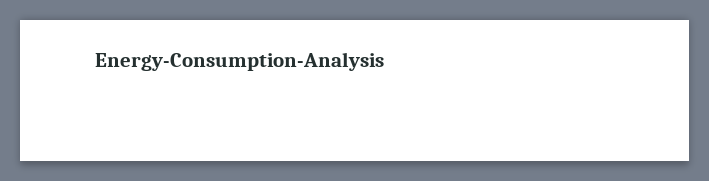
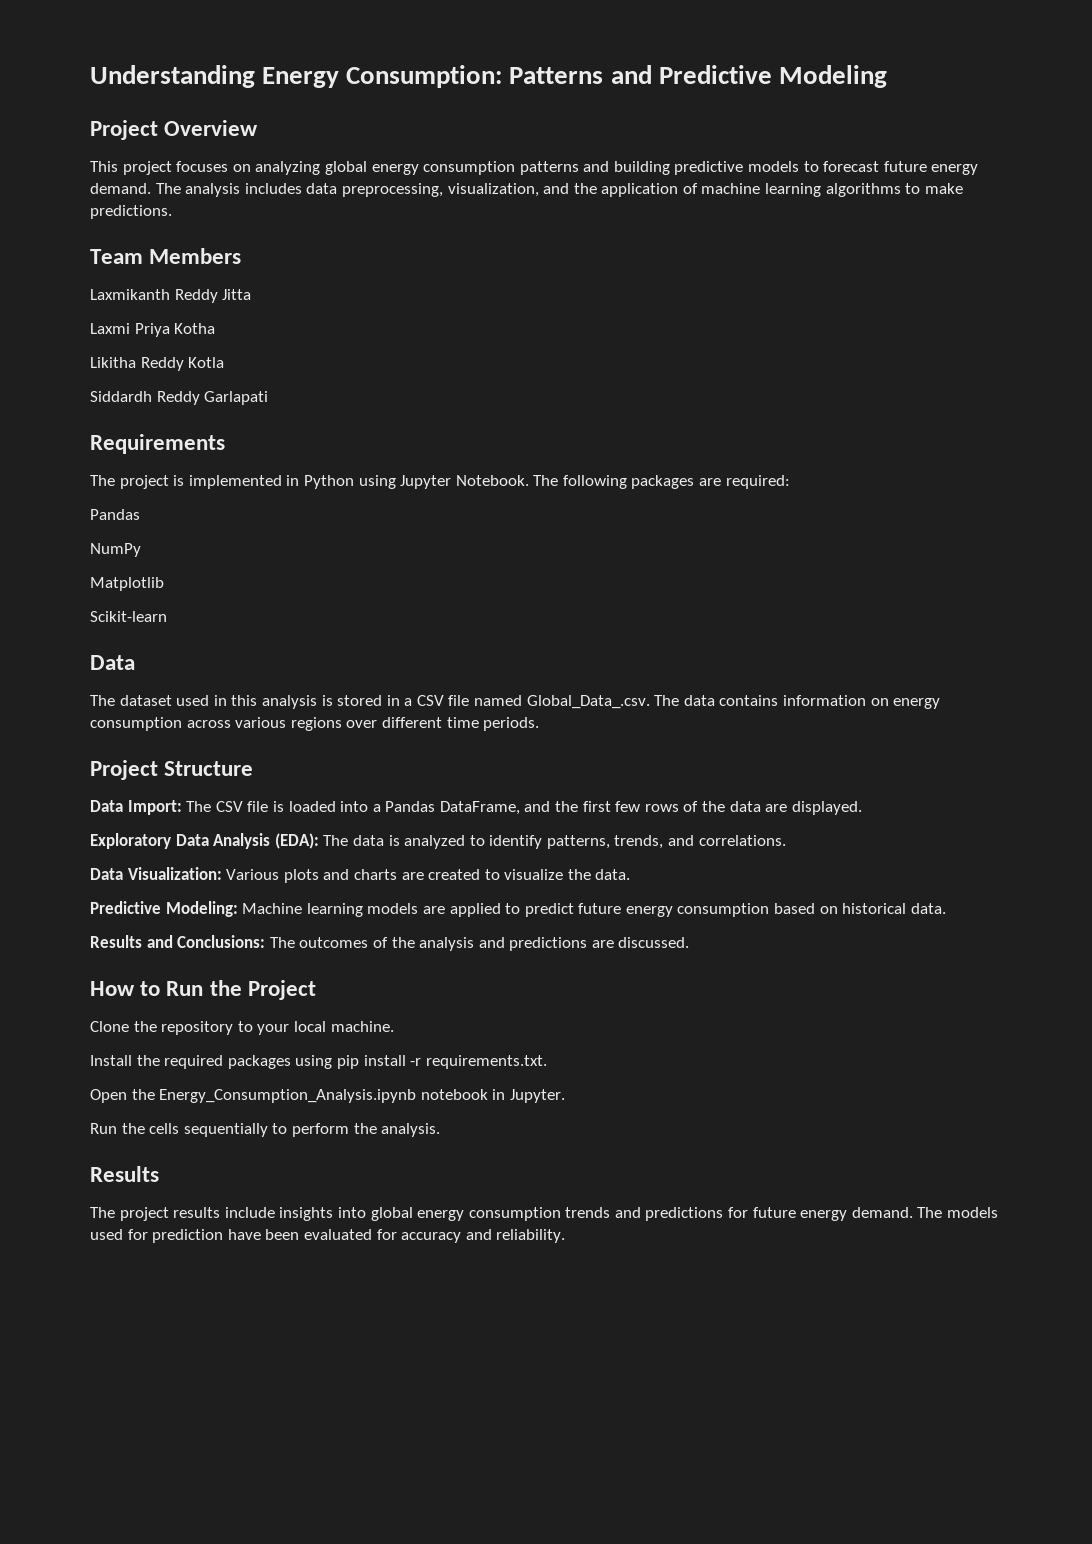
[95,52,384,71] Energy-Consumption-Analysis -> [90,65,887,88] [90,120,259,140] [90,161,979,175] [90,183,963,197] [90,205,172,219] [90,248,242,264] [90,289,252,303] [90,323,216,337] [90,357,225,371] [90,391,269,405] [90,434,225,454] [90,475,790,489] [90,509,140,520] [90,543,141,557] [90,577,164,591] [90,611,167,622] [90,655,135,670] [90,695,941,709] [90,717,540,731] [90,760,254,780] [90,800,862,815] [90,833,786,849] [90,867,631,883] [90,901,946,917] [90,935,690,951] [90,980,316,1000] [90,1021,394,1035] [90,1055,547,1069] [90,1089,565,1103] [90,1123,441,1137] [90,1166,159,1182] [90,1207,999,1221] [90,1229,566,1243] Understanding Energy Consumption: Patterns and Predictive Modeling // Project Overview // This project focuses on analyzing global energy consumption patterns and building predictive models to forecast future energy demand. The analysis includes data preprocessing, visualization, and the application of machine learning algorithms to make predictions. // Team Members // Laxmikanth Reddy Jitta // Laxmi Priya Kotha // Likitha Reddy Kotla // Siddardh Reddy Garlapati // Requirements // The project is implemented in Python using Jupyter Notebook. The following packages are required: // Pandas // NumPy // Matplotlib // Scikit-learn // Data // The dataset used in this analysis is stored in a CSV file named Global_Data_.csv. The data contains information on energy consumption across various regions over different time periods. // Project Structure // Data Import: The CSV file is loaded into a Pandas DataFrame, and the first few rows of the data are displayed. // Exploratory Data Analysis (EDA): The data is analyzed to identify patterns, trends, and correlations. // Data Visualization: Various plots and charts are created to visualize the data. // Predictive Modeling: Machine learning models are applied to predict future energy consumption based on historical data. // Results and Conclusions: The outcomes of the analysis and predictions are discussed. // How to Run the Project // Clone the repository to your local machine. // Install the required packages using pip install -r requirements.txt. // Open the Energy_Consumption_Analysis.ipynb notebook in Jupyter. // Run the cells sequentially to perform the analysis. // Results // The project results include insights into global energy consumption trends and predictions for future energy demand. The models used for prediction have been evaluated for accuracy and reliability.

